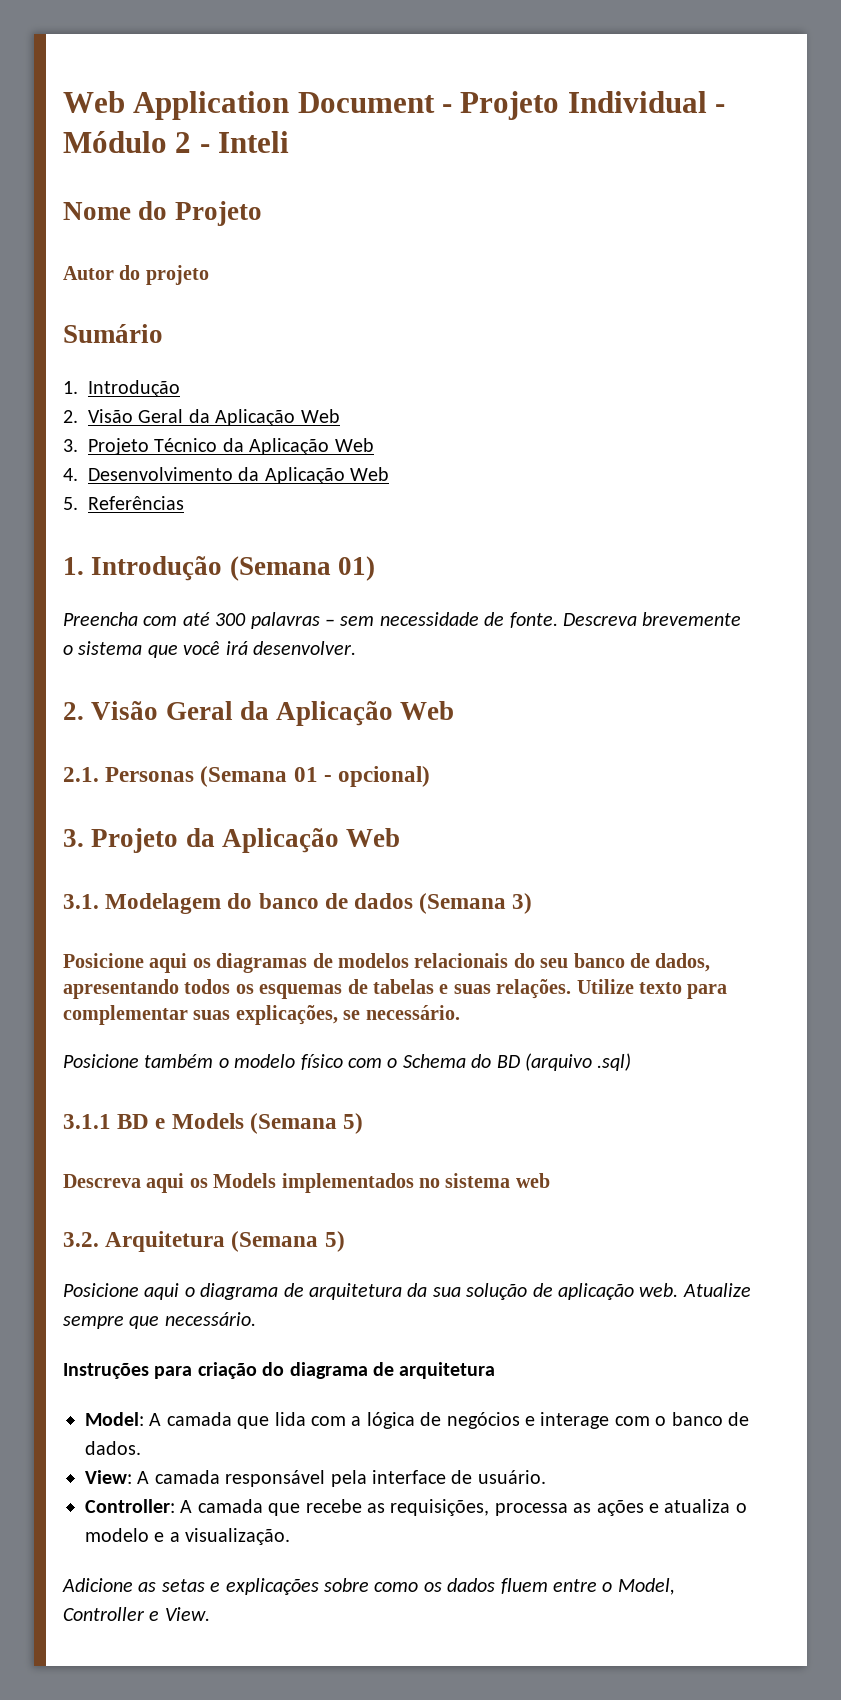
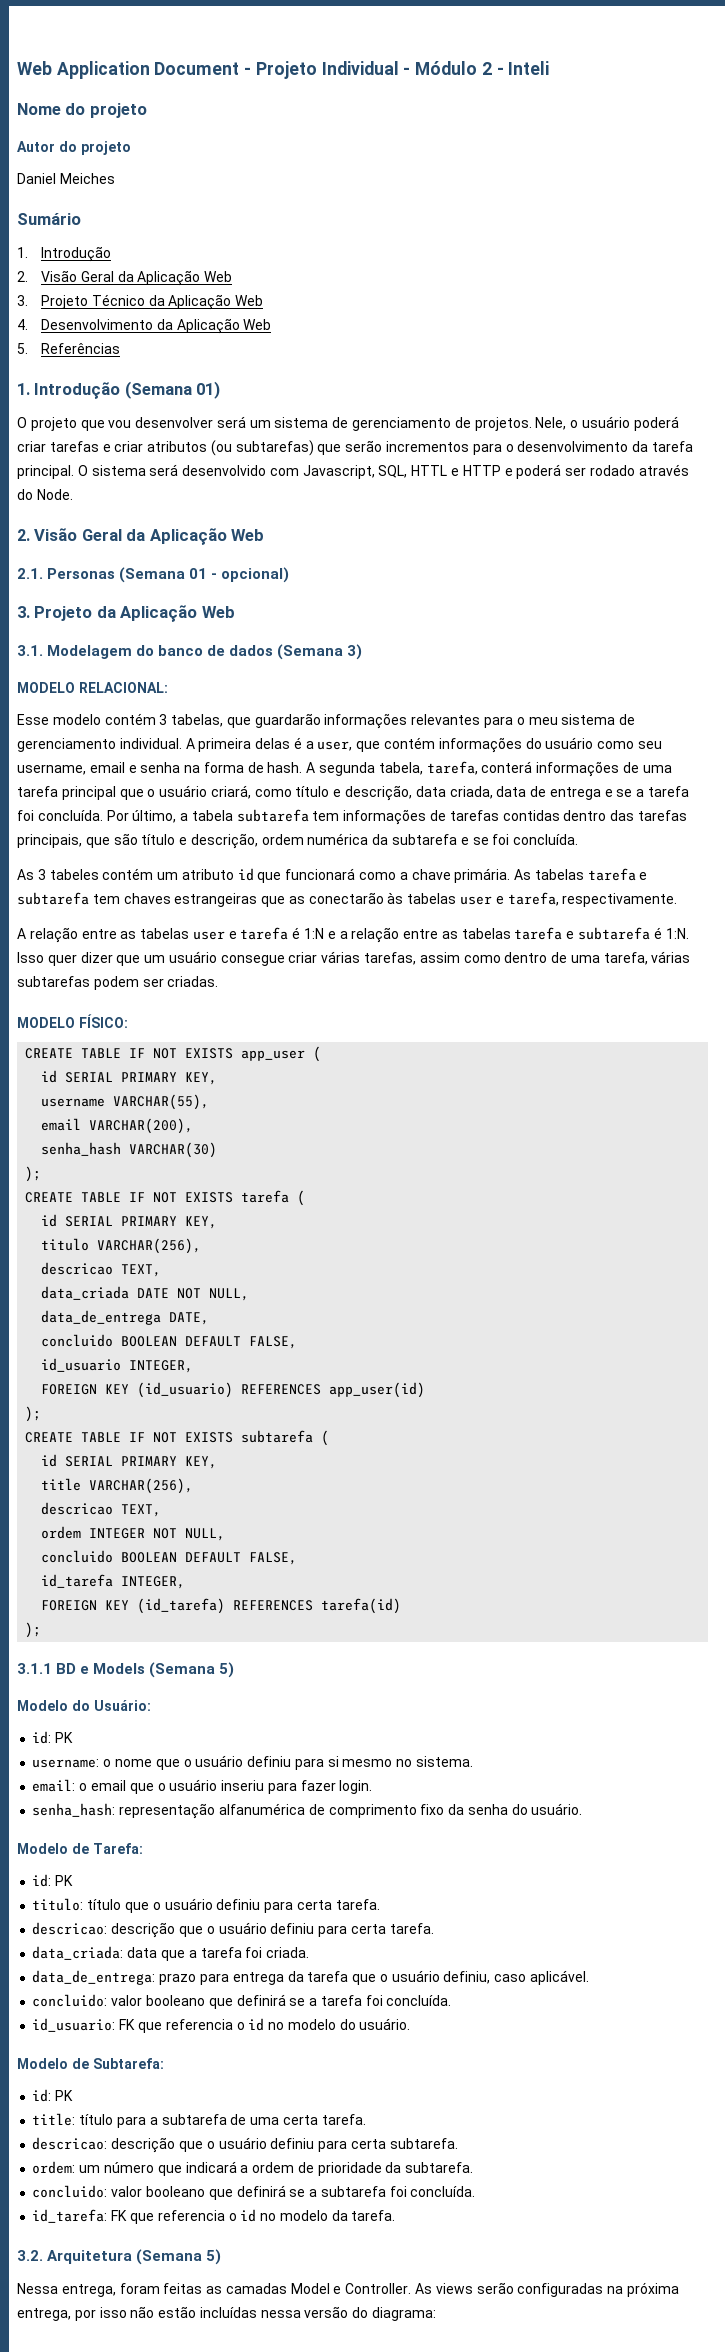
[174,201,262,226] Projeto -> [89,103,147,118] projeto
(209, 275) none -> [17,173,115,184] // Daniel Meiches
[63,612,742,629] [63,641,356,658] Preencha com até 300 palavras – sem necessidade de fonte. Descreva brevemente o sistema que você irá desenvolver. -> [17,416,679,431] [17,440,693,456] [17,464,689,479] [17,489,73,500] O projeto que vou desenvolver será um sistema de gerenciamento de projetos. Nele, o usuário poderá criar tarefas e criar atributos (ou subtarefas) que serão incrementos para o desenvolvimento da tarefa principal. O sistema será desenvolvido com Javascript, SQL, HTTL e HTTP e poderá ser rodado através do Node.
[63,953,711,973] [63,979,728,999] [63,1005,460,1025] [63,1053,632,1071] Posicione aqui os diagramas de modelos relacionais do seu banco de dados, apresentando todos os esquemas de tabelas e suas relações. Utilize texto para complementar suas explicações, se necessário. // Posicione também o modelo físico com o Schema do BD (arquivo .sql) -> [17,682,168,693] [17,713,636,729] [17,737,662,753] [17,761,672,777] [17,785,690,801] [17,809,687,825] [17,833,579,849] [17,868,648,883] [17,892,678,907] [17,927,689,943] [17,951,691,966] [17,976,219,990] [17,1014,128,1028] [25,1046,322,1062] [41,1070,218,1085] [41,1094,210,1110] [41,1118,194,1134] [41,1142,218,1158] [25,1166,42,1182] [25,1190,306,1206] [41,1214,218,1229] [41,1238,202,1254] [41,1262,162,1277] [41,1286,250,1301] [41,1310,210,1325] [41,1334,298,1349] [41,1358,194,1373] [41,1382,426,1398] [25,1406,42,1422] [25,1430,330,1446] [41,1454,218,1469] [41,1478,194,1494] [41,1502,162,1517] [41,1526,226,1541] [41,1550,298,1565] [41,1574,186,1589] [41,1598,402,1614] [25,1622,42,1638] MODELO RELACIONAL: // Esse modelo contém 3 tabelas, que guardarão informações relevantes para o meu sistema de gerenciamento individual. A primeira delas é a user, que contém informações do usuário como seu username, email e senha na forma de hash. A segunda tabela, tarefa, conterá informações de uma tarefa principal que o usuário criará, como título e descrição, data criada, data de entrega e se a tarefa foi concluída. Por último, a tabela subtarefa tem informações de tarefas contidas dentro das tarefas principais, que são título e descrição, ordem numérica da subtarefa e se foi concluída. // As 3 tabeles contém um atributo id que funcionará como a chave primária. As tabelas tarefa e subtarefa tem chaves estrangeiras que as conectarão às tabelas user e tarefa, respectivamente. // A relação entre as tabelas user e tarefa é 1:N e a relação entre as tabelas tarefa e subtarefa é 1:N. Isso quer dizer que um usuário consegue criar várias tarefas, assim como dentro de uma tarefa, várias subtarefas podem ser criadas. // MODELO FÍSICO: // CREATE TABLE IF NOT EXISTS app_user ( // id SERIAL PRIMARY KEY, // username VARCHAR(55), // email VARCHAR(200), // senha_hash VARCHAR(30) // ); // CREATE TABLE IF NOT EXISTS tarefa ( // id SERIAL PRIMARY KEY, // titulo VARCHAR(256), // descricao TEXT, // data_criada DATE NOT NULL, // data_de_entrega DATE, // concluido BOOLEAN DEFAULT FALSE, // id_usuario INTEGER, // FOREIGN KEY (id_usuario) REFERENCES app_user(id) // ); // CREATE TABLE IF NOT EXISTS subtarefa ( // id SERIAL PRIMARY KEY, // title VARCHAR(256), // descricao TEXT, // ordem INTEGER NOT NULL, // concluido BOOLEAN DEFAULT FALSE, // id_tarefa INTEGER, // FOREIGN KEY (id_tarefa) REFERENCES tarefa(id) // );
[63,1173,550,1193] [63,1231,345,1252] [63,1283,751,1300] [63,1312,256,1329] [63,1362,496,1379] [85,1412,749,1429] [85,1441,141,1455] [85,1470,546,1487] [85,1499,747,1516] [85,1528,291,1545] [62,1578,675,1595] [63,1607,210,1621] Descreva aqui os Models implementados no sistema web // 3.2. Arquitetura (Semana 5) // Posicione aqui o diagrama de arquitetura da sua solução de aplicação web. Atualize sempre que necessário. // Instruções para criação do diagrama de arquitetura // Model: A camada que lida com a lógica de negócios e interage com o banco de dados. // View: A camada responsável pela interface de usuário. // Controller: A camada que recebe as requisições, processa as ações e atualiza o modelo e a visualização. // Adicione as setas e explicações sobre como os dados fluem entre o Model, Controller e View. -> [17,1700,151,1711] [32,1731,74,1744] [32,1755,473,1770] [32,1779,373,1794] [32,1803,583,1819] [17,1843,143,1854] [32,1874,74,1887] [32,1898,380,1913] [32,1922,434,1938] [32,1946,310,1961] [32,1970,589,1985] [32,1994,452,2009] [32,2018,411,2033] [17,2058,164,2069] [32,2089,74,2102] [32,2113,366,2128] [32,2137,458,2153] [32,2161,474,2176] [32,2185,476,2200] [32,2209,396,2224] [17,2249,222,2265] [17,2282,679,2297] [17,2306,437,2321] Modelo do Usuário: // id: PK // username: o nome que o usuário definiu para si mesmo no sistema. // email: o email que o usuário inseriu para fazer login. // senha_hash: representação alfanumérica de comprimento fixo da senha do usuário. // Modelo de Tarefa: // id: PK // titulo: título que o usuário definiu para certa tarefa. // descricao: descrição que o usuário definiu para certa tarefa. // data_criada: data que a tarefa foi criada. // data_de_entrega: prazo para entrega da tarefa que o usuário definiu, caso aplicável. // concluido: valor booleano que definirá se a tarefa foi concluída. // id_usuario: FK que referencia o id no modelo do usuário. // Modelo de Subtarefa: // id: PK // title: título para a subtarefa de uma certa tarefa. // descricao: descrição que o usuário definiu para certa subtarefa. // ordem: um número que indicará a ordem de prioridade da subtarefa. // concluido: valor booleano que definirá se a subtarefa foi concluída. // id_tarefa: FK que referencia o id no modelo da tarefa. // 3.2. Arquitetura (Semana 5) // Nessa entrega, foram feitas as camadas Model e Controller. As views serão configuradas na próxima entrega, por isso não estão incluídas nessa versão do diagrama:

